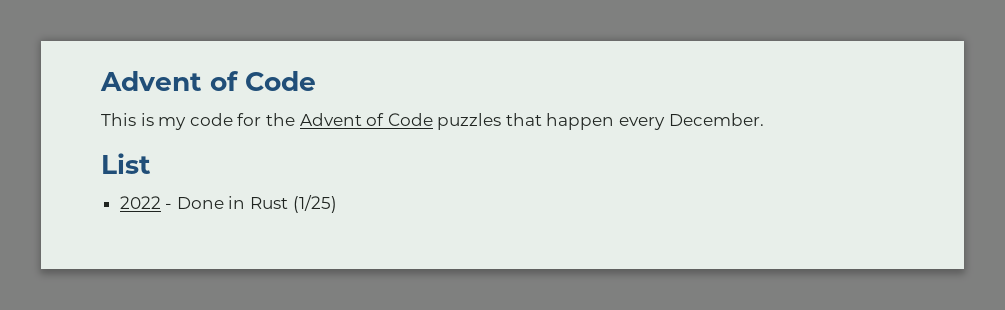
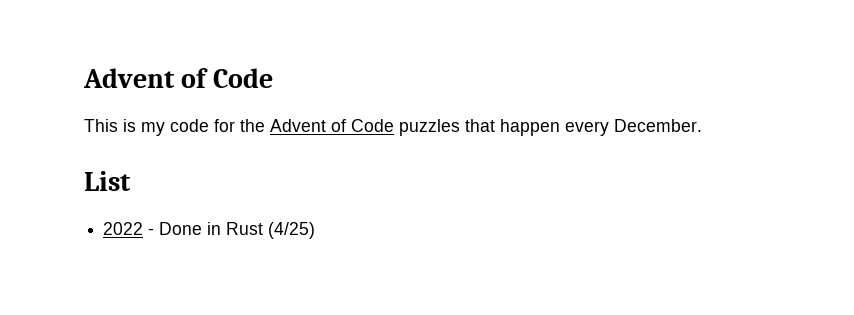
[292,195,337,213] (1/25) -> [268,222,316,239] (4/25)

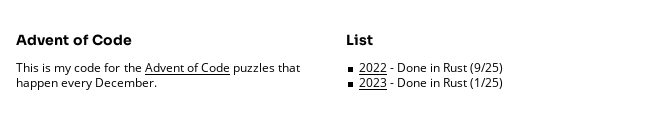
[268,222,316,239] (4/25) -> [470,63,504,74] [358,78,504,89] (9/25) // 2023 - Done in Rust (1/25)

